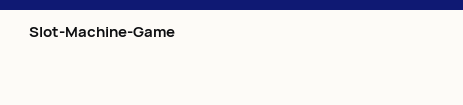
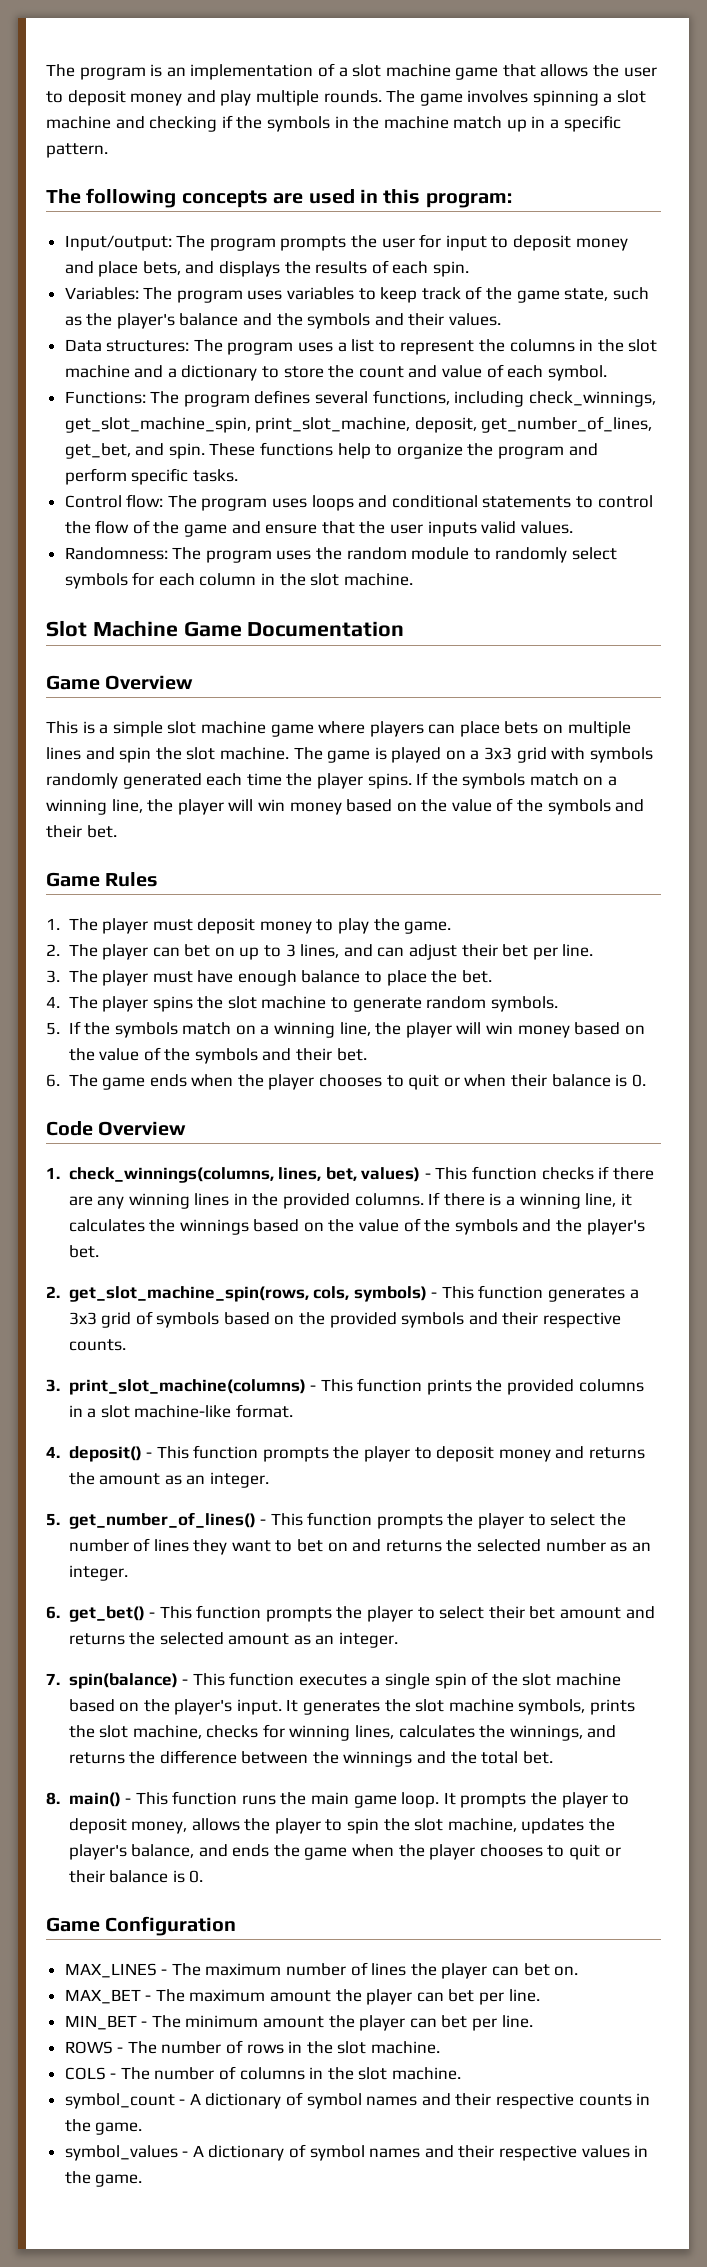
[29,27,175,37] Slot-Machine-Game -> [46,63,657,80] [46,90,647,106] [46,115,621,132] [46,143,108,158] [46,188,512,208] [64,234,628,251] [64,260,470,277] [64,286,649,303] [64,313,502,329] [64,339,658,355] [64,364,607,381] [64,390,656,407] [64,416,653,433] [64,442,598,459] [64,468,238,485] [64,494,653,511] [64,520,573,537] [64,547,618,563] [64,572,413,589] [46,620,405,637] [46,675,194,690] [46,721,631,737] [46,747,653,763] [46,772,618,789] [46,798,645,815] [46,825,117,838] [46,872,159,887] [46,918,452,934] [46,944,594,960] [46,970,492,986] [46,996,558,1012] [46,1021,645,1038] [68,1047,367,1064] [46,1074,646,1090] [46,1121,187,1136] [46,1166,654,1183] [68,1192,632,1209] [68,1218,645,1235] [68,1245,99,1258] [46,1285,639,1302] [68,1311,621,1328] [68,1339,126,1351] [46,1378,644,1395] [68,1404,293,1418] [46,1445,645,1462] [68,1472,269,1488] [46,1512,626,1529] [68,1538,651,1555] [68,1565,128,1581] [46,1605,655,1622] [68,1632,399,1648] [46,1672,621,1689] [68,1699,635,1715] [68,1724,617,1741] [68,1750,553,1767] [46,1791,630,1808] [68,1818,615,1834] [68,1844,621,1860] [68,1870,204,1883] [46,1916,237,1936] [64,1962,579,1979] [64,1989,540,2005] [64,2015,533,2031] [64,2040,441,2054] [64,2066,462,2080] [64,2092,651,2109] [64,2119,143,2135] [64,2144,649,2161] [64,2171,143,2187] The program is an implementation of a slot machine game that allows the user to deposit money and play multiple rounds. The game involves spinning a slot machine and checking if the symbols in the machine match up in a specific pattern. // The following concepts are used in this program: // Input/output: The program prompts the user for input to deposit money and place bets, and displays the results of each spin. // Variables: The program uses variables to keep track of the game state, such as the player's balance and the symbols and their values. // Data structures: The program uses a list to represent the columns in the slot machine and a dictionary to store the count and value of each symbol. // Functions: The program defines several functions, including check_winnings, get_slot_machine_spin, print_slot_machine, deposit, get_number_of_lines, get_bet, and spin. These functions help to organize the program and perform specific tasks. // Control flow: The program uses loops and conditional statements to control the flow of the game and ensure that the user inputs valid values. // Randomness: The program uses the random module to randomly select symbols for each column in the slot machine. // Slot Machine Game Documentation // Game Overview // This is a simple slot machine game where players can place bets on multiple lines and spin the slot machine. The game is played on a 3x3 grid with symbols randomly generated each time the player spins. If the symbols match on a winning line, the player will win money based on the value of the symbols and their bet. // Game Rules // 1. The player must deposit money to play the game. // 2. The player can bet on up to 3 lines, and can adjust their bet per line. // 3. The player must have enough balance to place the bet. // 4. The player spins the slot machine to generate random symbols. // 5. If the symbols match on a winning line, the player will win money based on the value of the symbols and their bet. // 6. The game ends when the player chooses to quit or when their balance is 0. // Code Overview // 1. check_winnings(columns, lines, bet, values) - This function checks if there are any winning lines in the provided columns. If there is a winning line, it calculates the winnings based on the value of the symbols and the player's bet. // 2. get_slot_machine_spin(rows, cols, symbols) - This function generates a 3x3 grid of symbols based on the provided symbols and their respective counts. // 3. print_slot_machine(columns) - This function prints the provided columns in a slot machine-like format. // 4. deposit() - This function prompts the player to deposit money and returns the amount as an integer. // 5. get_number_of_lines() - This function prompts the player to select the number of lines they want to bet on and returns the selected number as an integer. // 6. get_bet() - This function prompts the player to select their bet amount and returns the selected amount as an integer. // 7. spin(balance) - This function executes a single spin of the slot machine based on the player's input. It generates the slot machine symbols, prints the slot machine, checks for winning lines, calculates the winnings, and returns the difference between the winnings and the total bet. // 8. main() - This function runs the main game loop. It prompts the player to deposit money, allows the player to spin the slot machine, updates the player's balance, and ends the game when the player chooses to quit or their balance is 0. // Game Configuration // MAX_LINES - The maximum number of lines the player can bet on. // MAX_BET - The maximum amount the player can bet per line. // MIN_BET - The minimum amount the player can bet per line. // ROWS - The number of rows in the slot machine. // COLS - The number of columns in the slot machine. // symbol_count - A dictionary of symbol names and their respective counts in the game. // symbol_values - A dictionary of symbol names and their respective values in the game.

